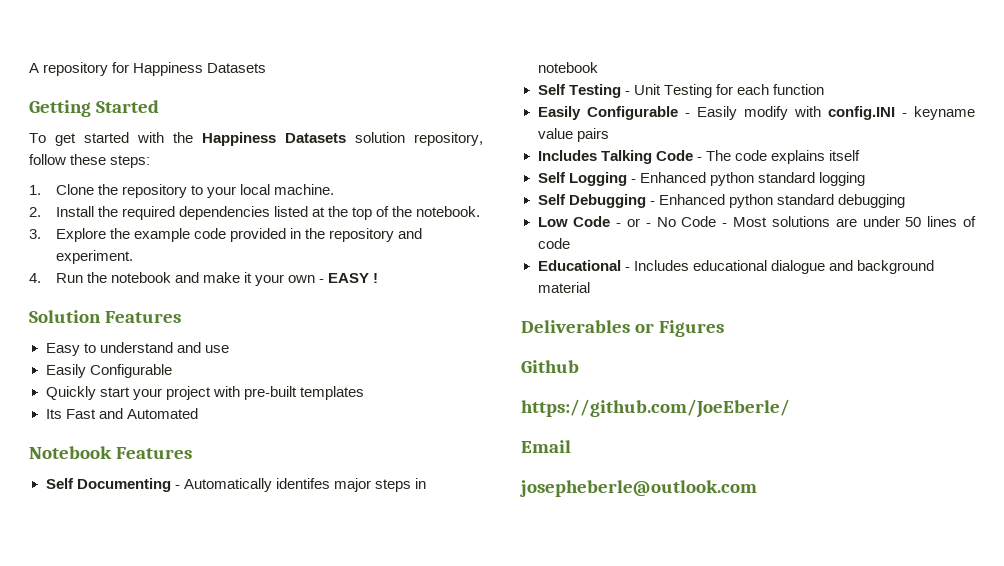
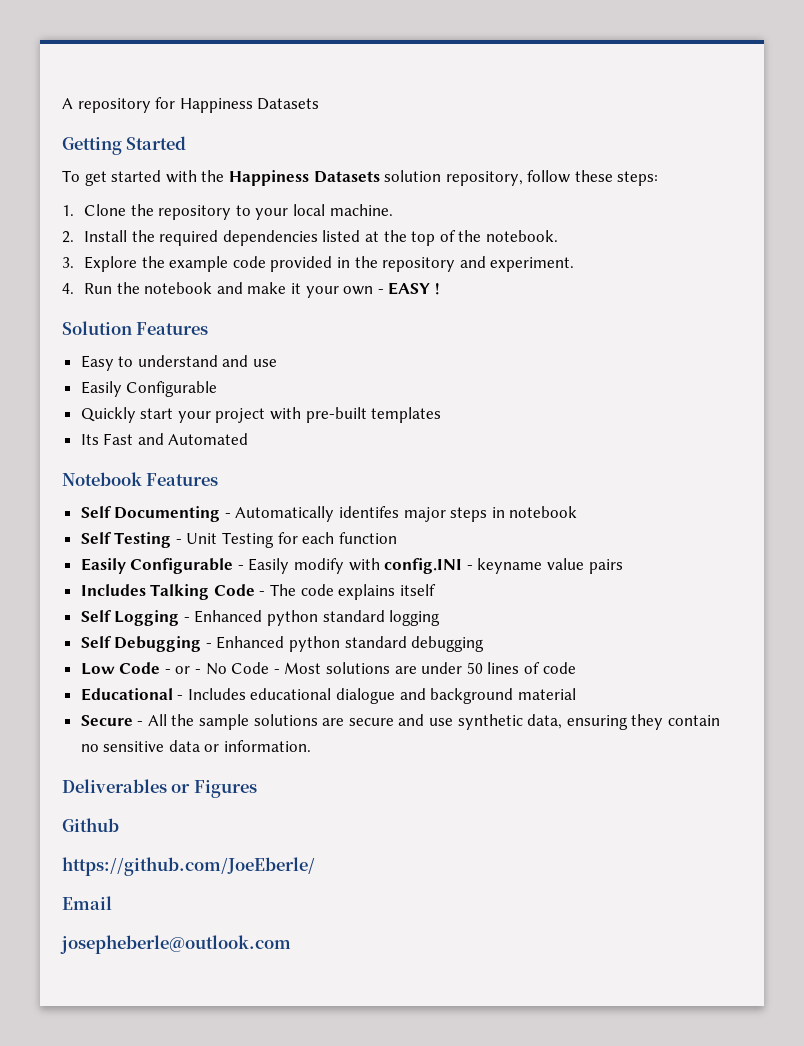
(590, 287) none -> [80,714,720,730] [80,740,312,752] // Secure - All the sample solutions are secure and use synthetic data, ensuring they contain no sensitive data or information.

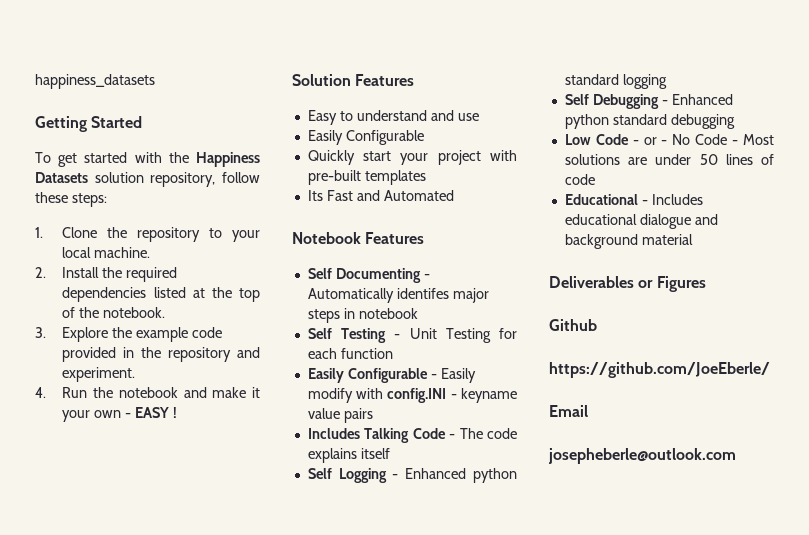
[62,97,320,113] A repository for Happiness Datasets -> [35,74,155,89] happiness_datasets
[80,714,720,730] [80,740,312,752] // Secure - All the sample solutions are secure and use synthetic data, ensuring they contain no sensitive data or information. -> (693, 239) none

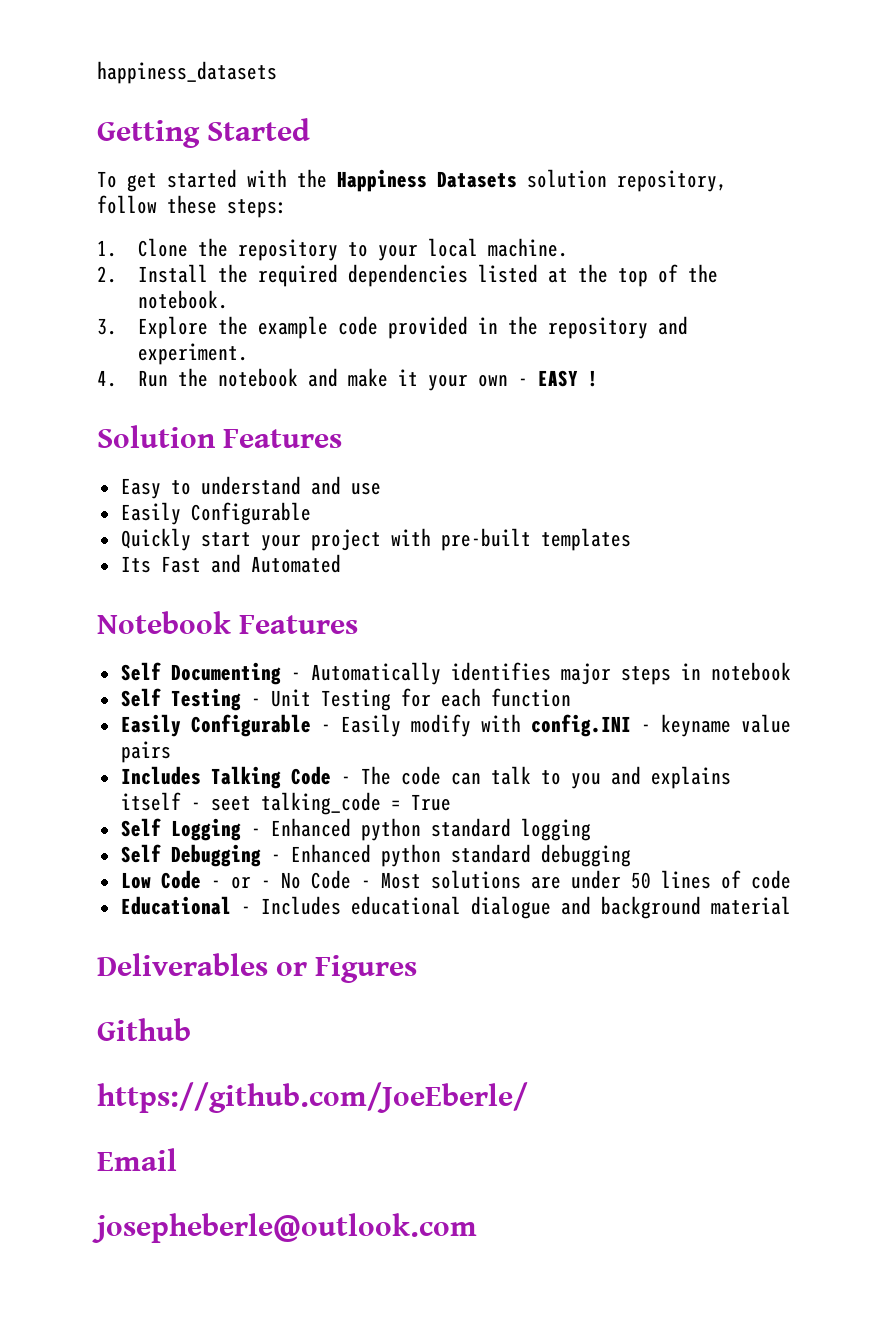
[396,288,449,299] identifes -> [450,662,551,681] identifies
[307,448,390,463] explains itself -> [450,766,731,789] [120,792,451,815] can talk to you and explains itself - seet talking_code = True

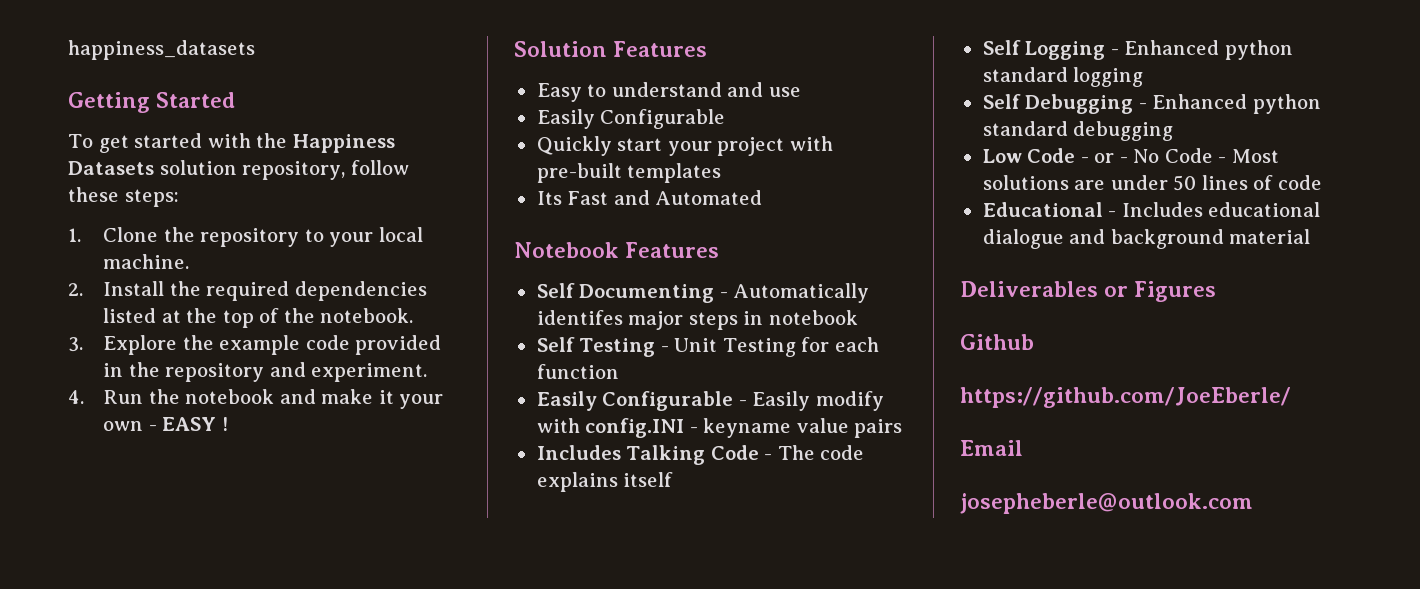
[450,662,551,681] identifies -> [536,310,623,325] identifes
[450,766,731,789] [120,792,451,815] can talk to you and explains itself - seet talking_code = True -> [536,472,674,492] explains itself

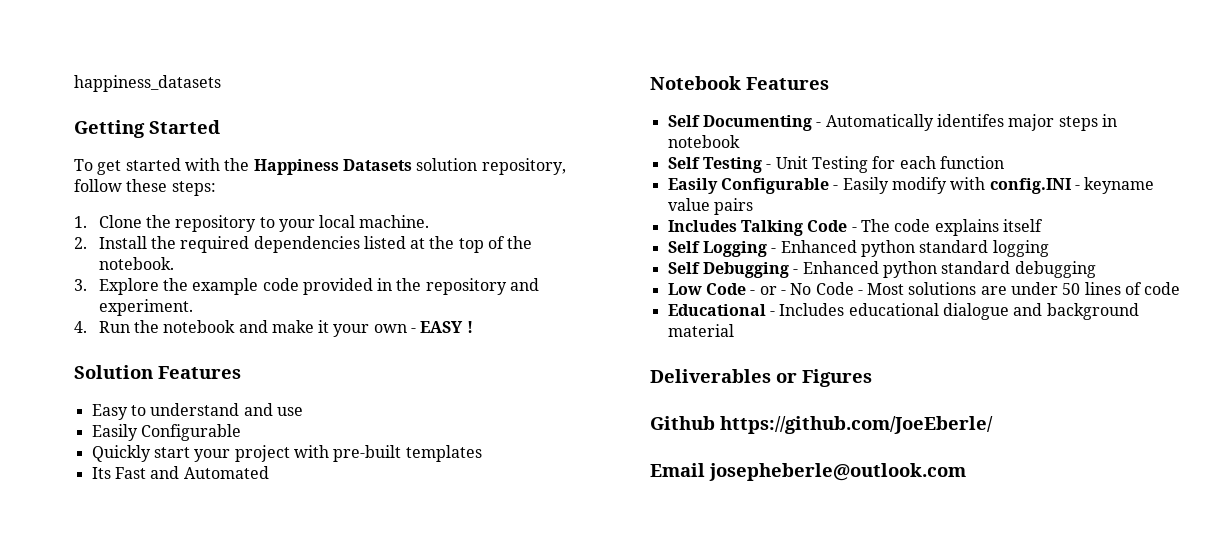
(1034, 342) // -> (715, 423) none
(1023, 448) // -> (705, 470) none

